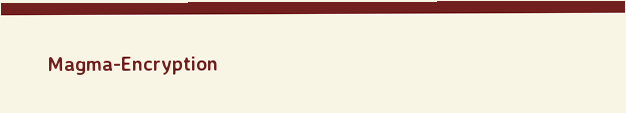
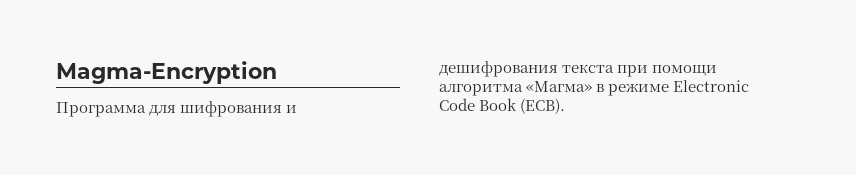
(219, 66) none -> [56,101,298,117] [439,61,718,77] [439,80,750,96] [439,98,566,114] // Программа для шифрования и дешифрования текста при помощи алгоритма «Магма» в режиме Electronic Code Book (ECB).

